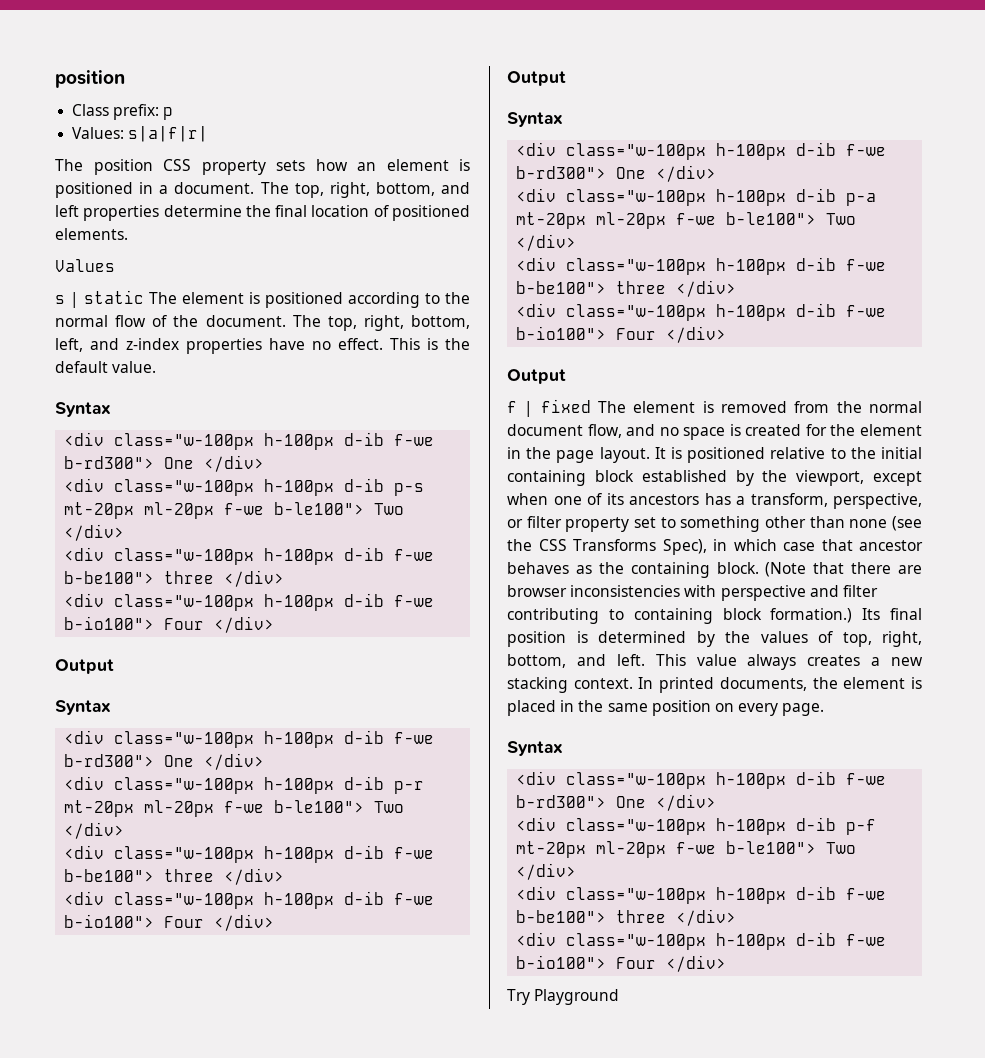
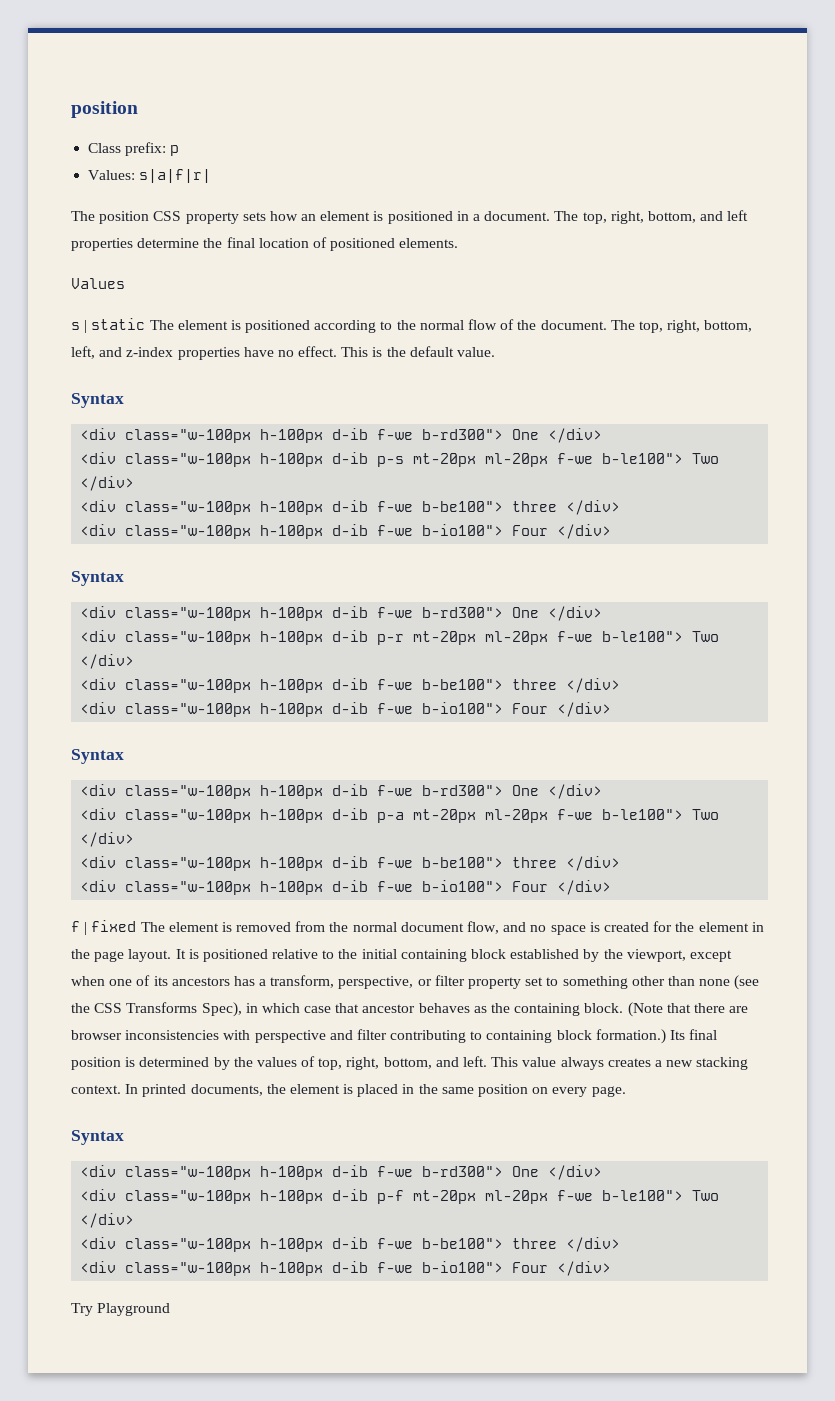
[55,659,114,674] // Output -> (612, 531) none
[507,71,566,86] // Output -> (612, 709) none
[507,369,566,384] // Output -> (612, 887) none

